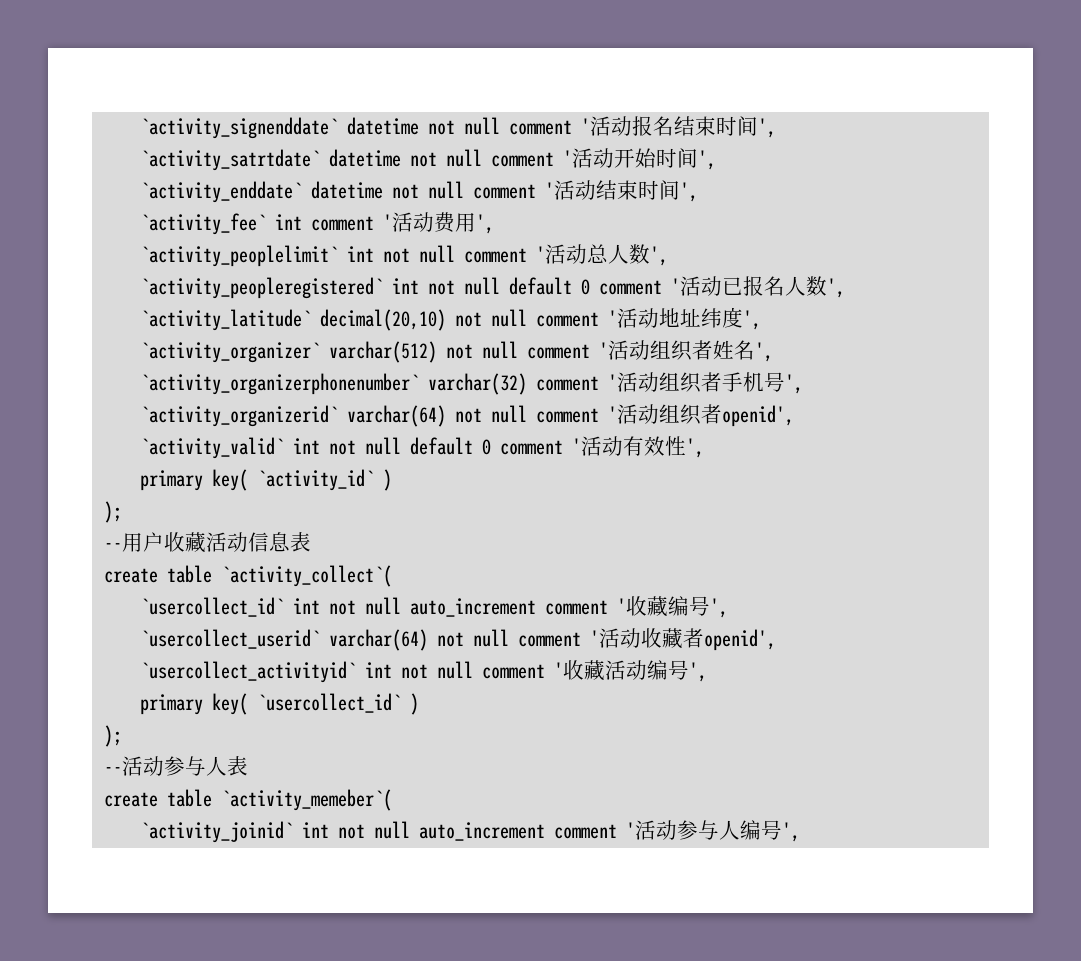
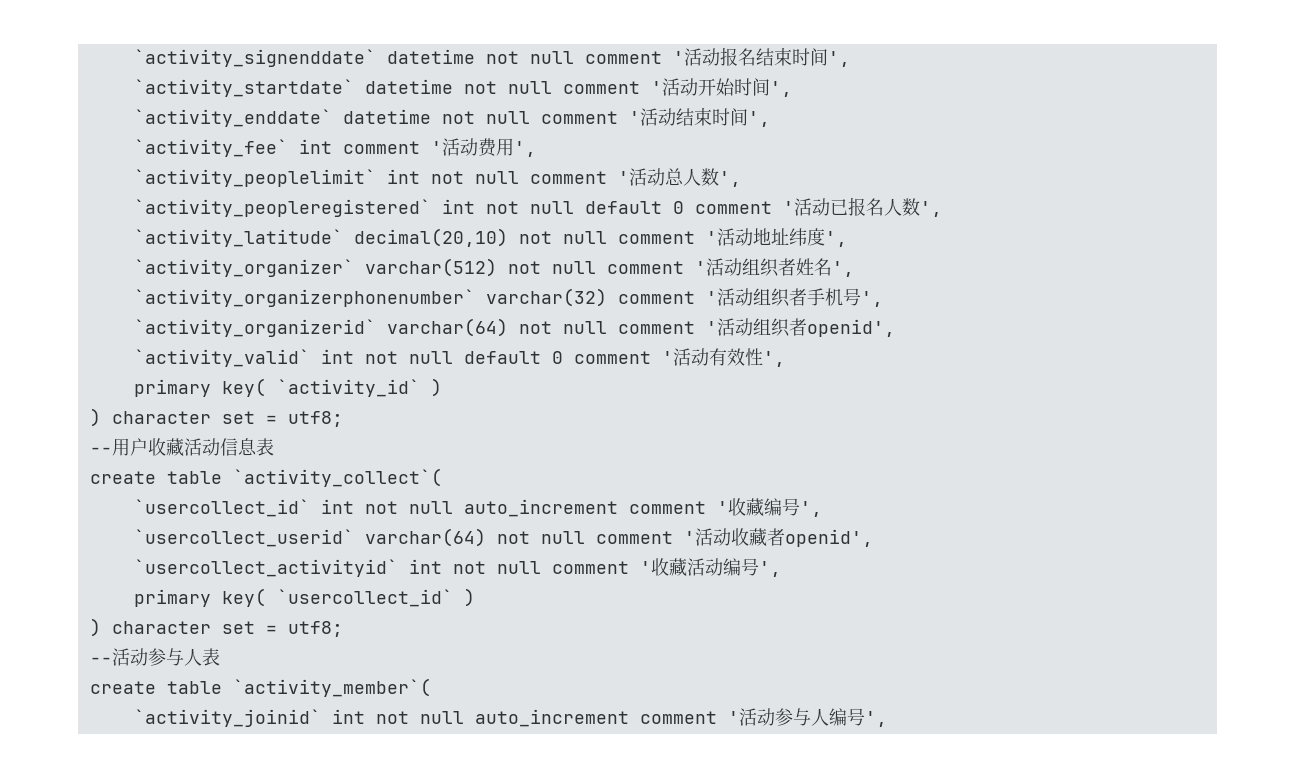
[140,149,320,171] `activity_satrtdate` -> [134,79,354,97] `activity_startdate`
[104,501,122,523] ); -> [90,408,343,427] ) character set = utf8;
[104,725,122,747] ); -> [90,618,343,637] ) character set = utf8;
[221,789,392,811] `activity_memeber`( -> [233,678,431,697] `activity_member`(

